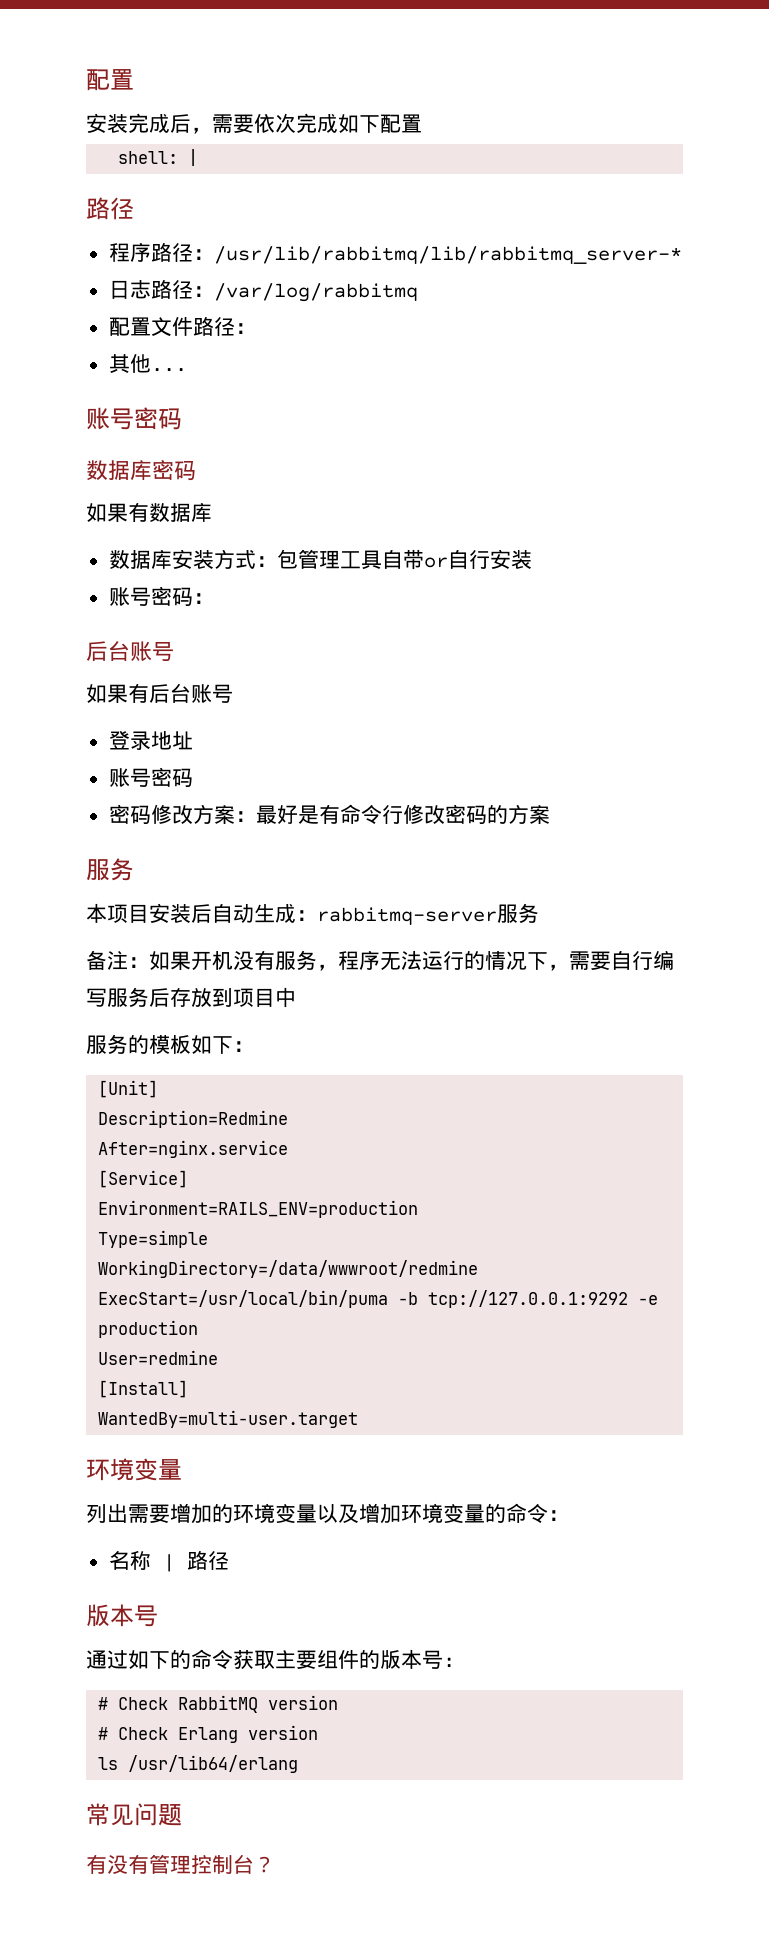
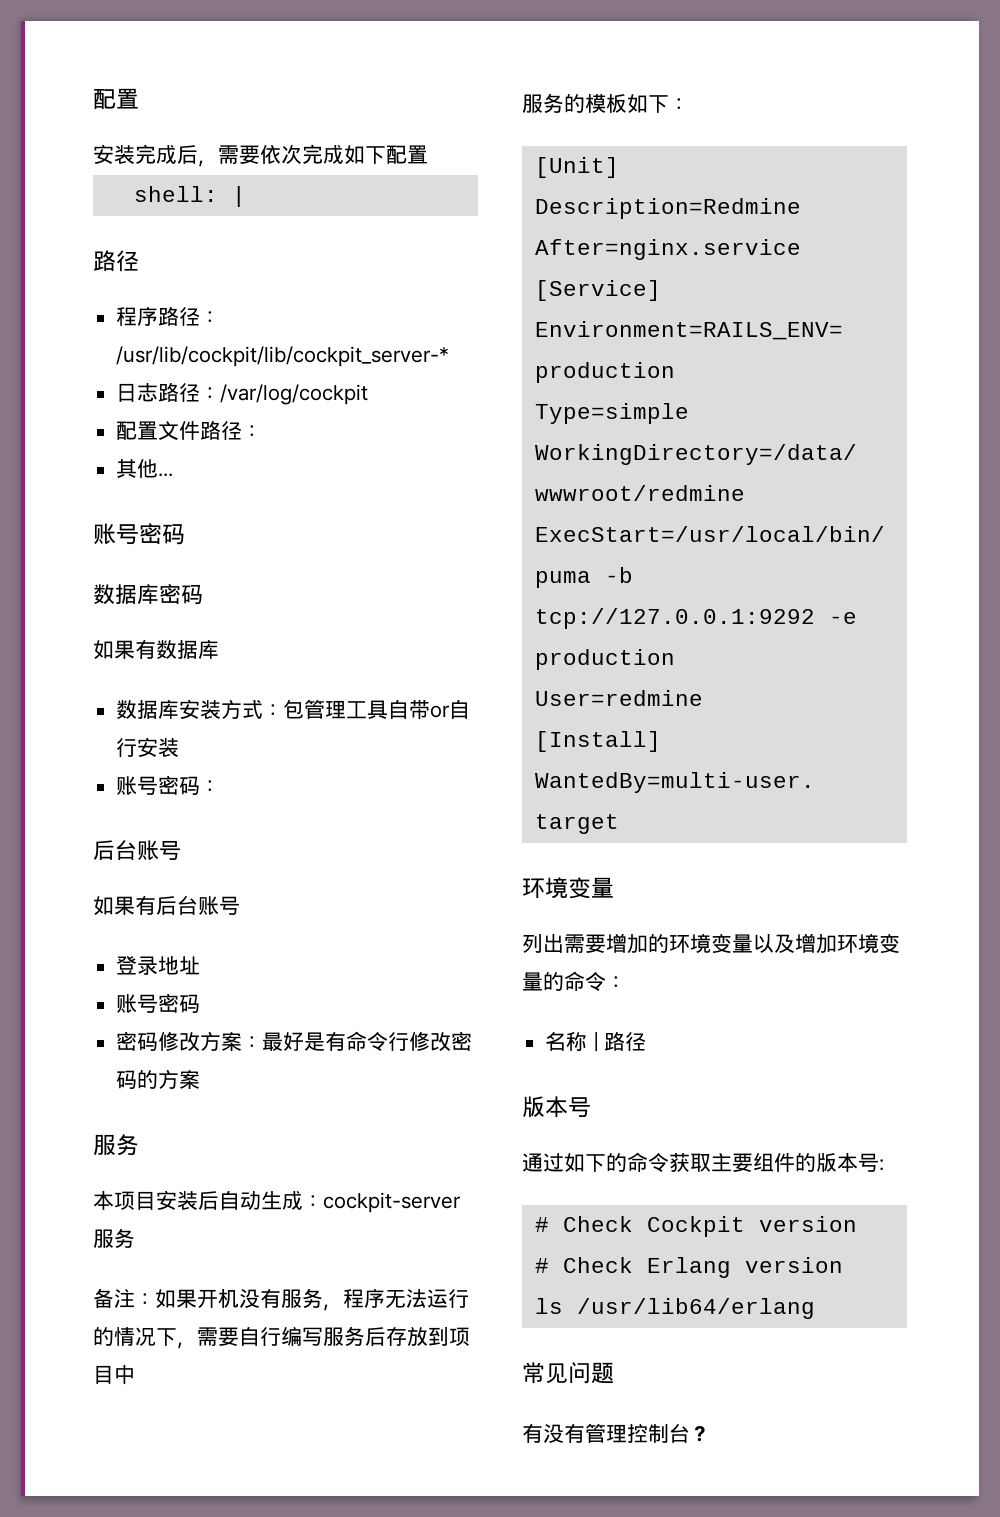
[213,246,682,264] /usr/lib/rabbitmq/lib/rabbitmq_server-* -> [116,346,450,367] /usr/lib/cockpit/lib/cockpit_server-*
[213,283,418,302] /var/log/rabbitmq -> [220,384,369,405] /var/log/cockpit
[317,907,497,925] rabbitmq-server -> [323,1192,461,1213] cockpit-server
[178,1695,259,1713] RabbitMQ -> [646,1216,745,1237] Cockpit

